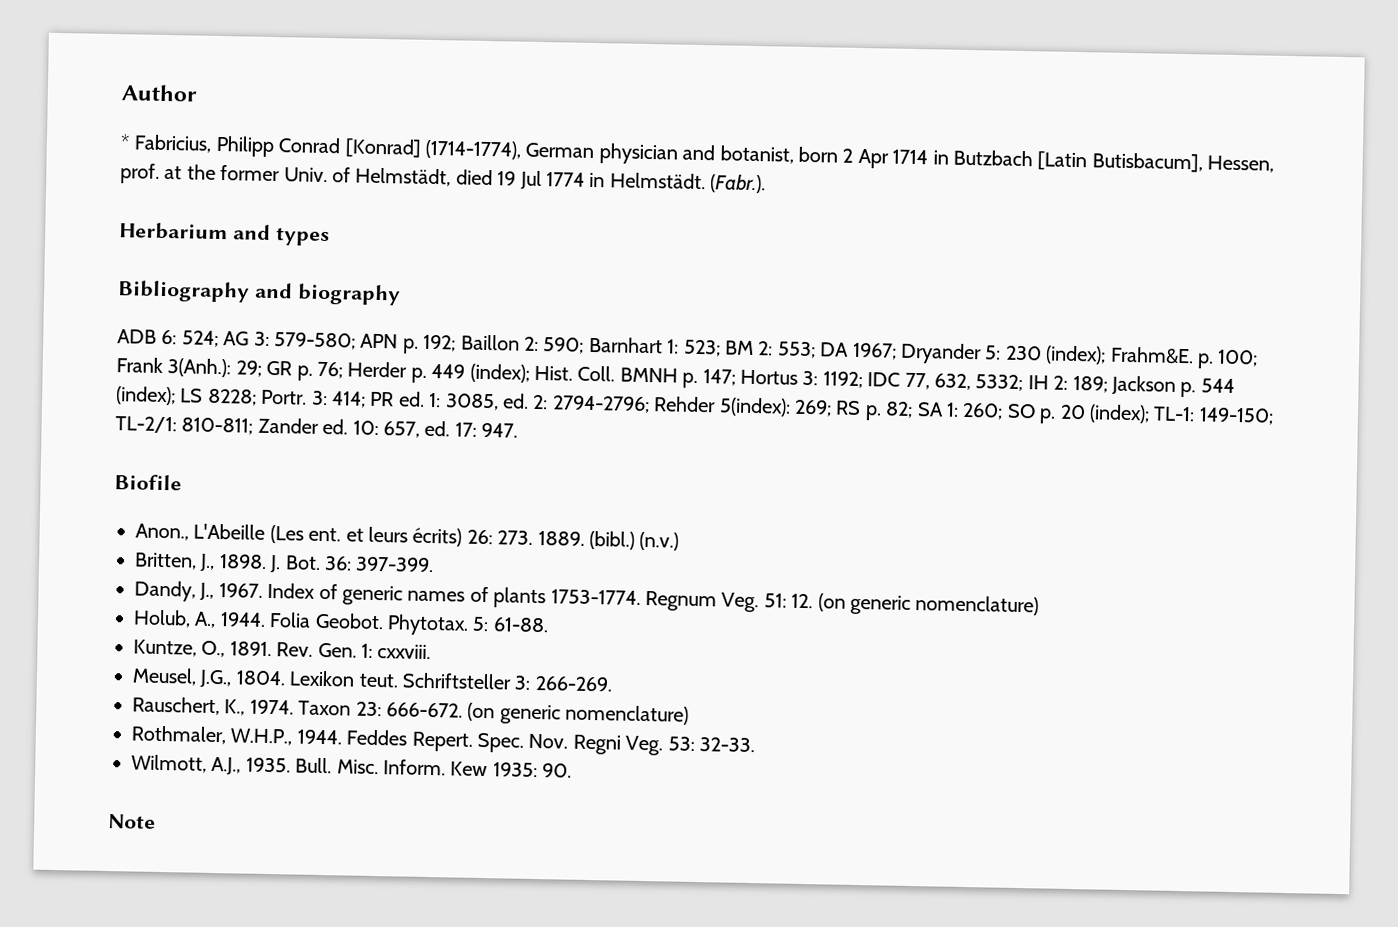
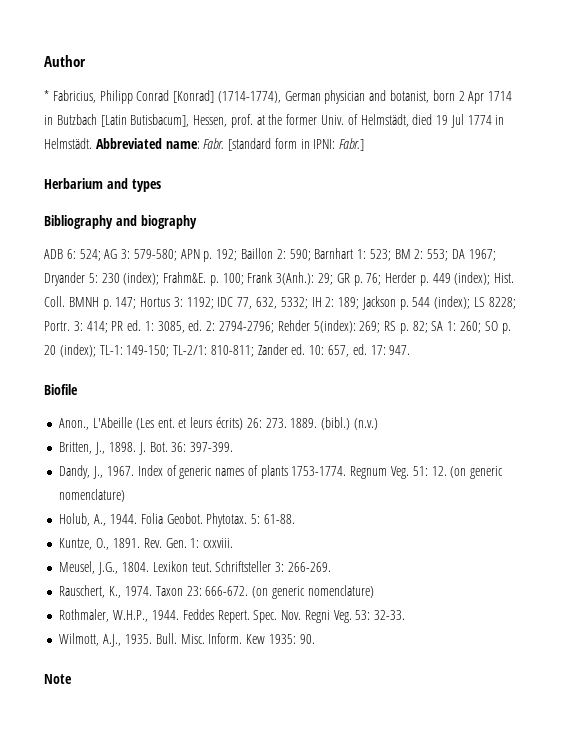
[710,174,767,194] (Fabr.). -> [95,138,365,151] Abbreviated name: Fabr. [standard form in IPNI: Fabr.]

